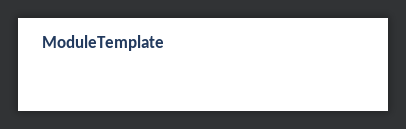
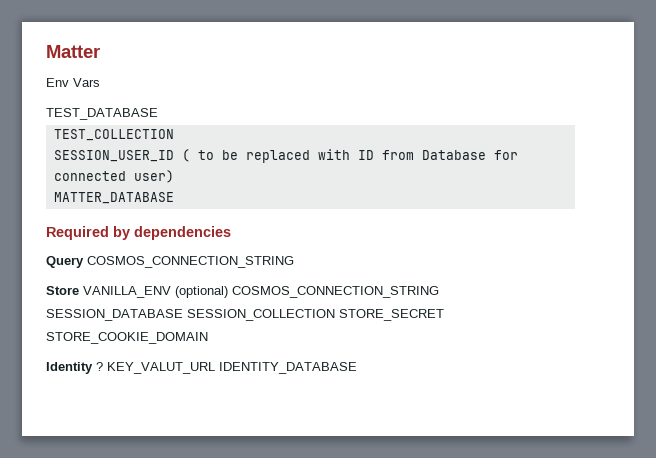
[42,35,164,51] ModuleTemplate -> [46,45,100,58] [46,78,100,87] [46,108,158,120] [53,129,174,141] [53,149,518,163] [53,170,174,183] [53,192,174,204] [46,226,231,240] [46,256,294,268] [46,286,439,298] [46,309,444,321] [46,332,208,344] [46,362,357,374] Matter // Env Vars // TEST_DATABASE // TEST_COLLECTION // SESSION_USER_ID ( to be replaced with ID from Database for connected user) // MATTER_DATABASE // Required by dependencies // Query COSMOS_CONNECTION_STRING // Store VANILLA_ENV (optional) COSMOS_CONNECTION_STRING SESSION_DATABASE SESSION_COLLECTION STORE_SECRET STORE_COOKIE_DOMAIN // Identity ? KEY_VALUT_URL IDENTITY_DATABASE

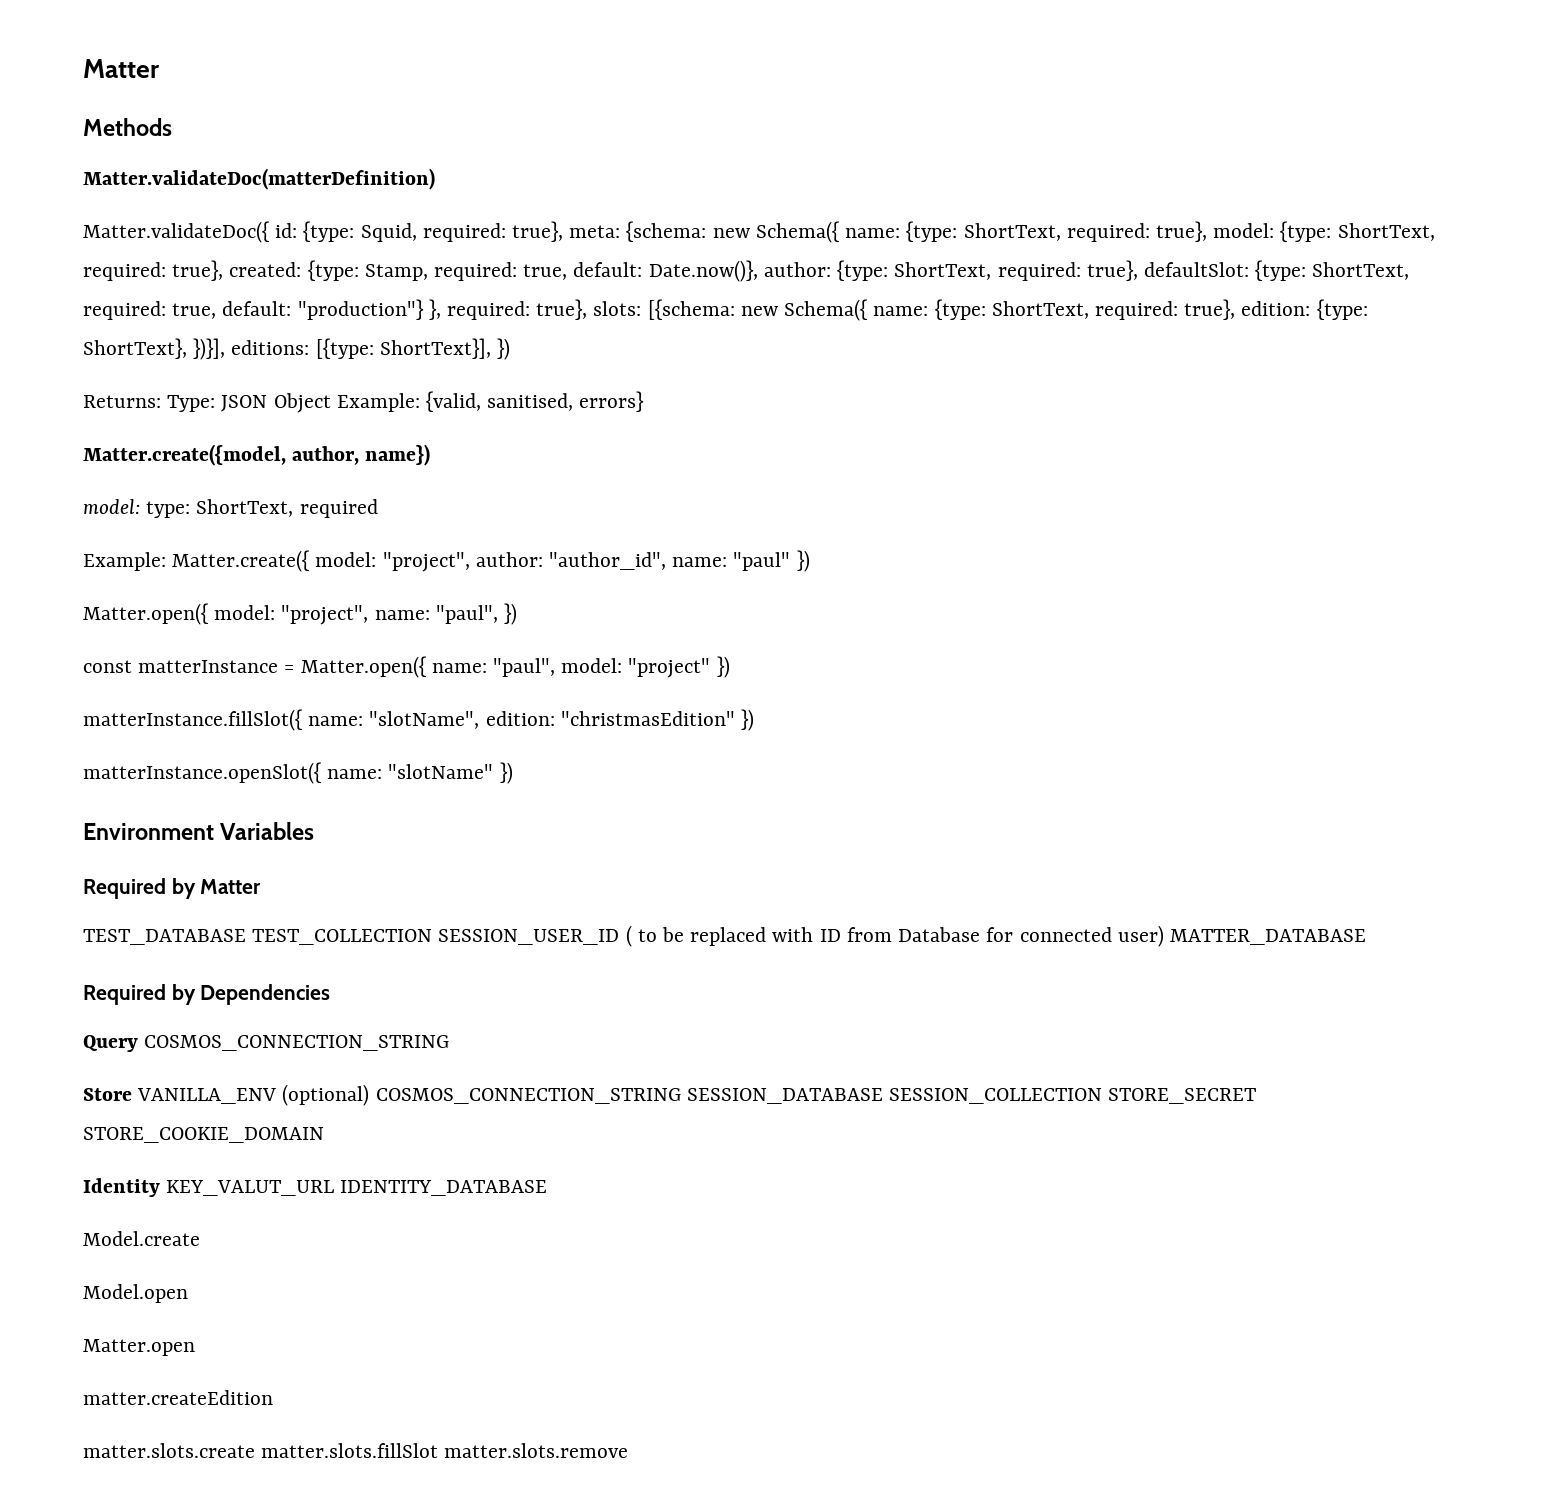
[46,45,100,58] [46,78,100,87] Matter // Env Vars -> [83,59,160,78] [83,118,172,136] [83,168,435,190] [83,221,1435,243] [83,260,1410,282] [83,299,1368,321] [83,338,511,360] [83,391,645,413] [83,444,431,466] [83,499,378,518] [83,550,810,572] [83,603,518,625] [83,656,730,678] [83,709,755,731] [83,762,513,784] [83,822,315,840] [83,878,262,899] Matter // Methods // Matter.validateDoc(matterDefinition) // Matter.validateDoc({ id: {type: Squid, required: true}, meta: {schema: new Schema({ name: {type: ShortText, required: true}, model: {type: ShortText, required: true}, created: {type: Stamp, required: true, default: Date.now()}, author: {type: ShortText, required: true}, defaultSlot: {type: ShortText, required: true, default: "production"} }, required: true}, slots: [{schema: new Schema({ name: {type: ShortText, required: true}, edition: {type: ShortText}, })}], editions: [{type: ShortText}], }) // Returns: Type: JSON Object Example: {valid, sanitised, errors} // Matter.create({model, author, name}) // model: type: ShortText, required // Example: Matter.create({ model: "project", author: "author_id", name: "paul" }) // Matter.open({ model: "project", name: "paul", }) // const matterInstance = Matter.open({ name: "paul", model: "project" }) // matterInstance.fillSlot({ name: "slotName", edition: "christmasEdition" }) // matterInstance.openSlot({ name: "slotName" }) // Environment Variables // Required by Matter
(158, 114) // -> (246, 937) none
(174, 135) // -> (433, 937) none
(174, 176) // -> (1164, 936) none
[134,226,231,240] dependencies -> [200,984,331,1005] Dependencies
[96,362,103,371] ? -> (160, 1187) none
(357, 368) none -> [83,1231,200,1246] [83,1284,188,1303] [83,1339,195,1356] [83,1390,273,1405] [83,1443,629,1458] // Model.create // Model.open // Matter.open // matter.createEdition // matter.slots.create matter.slots.fillSlot matter.slots.remove

